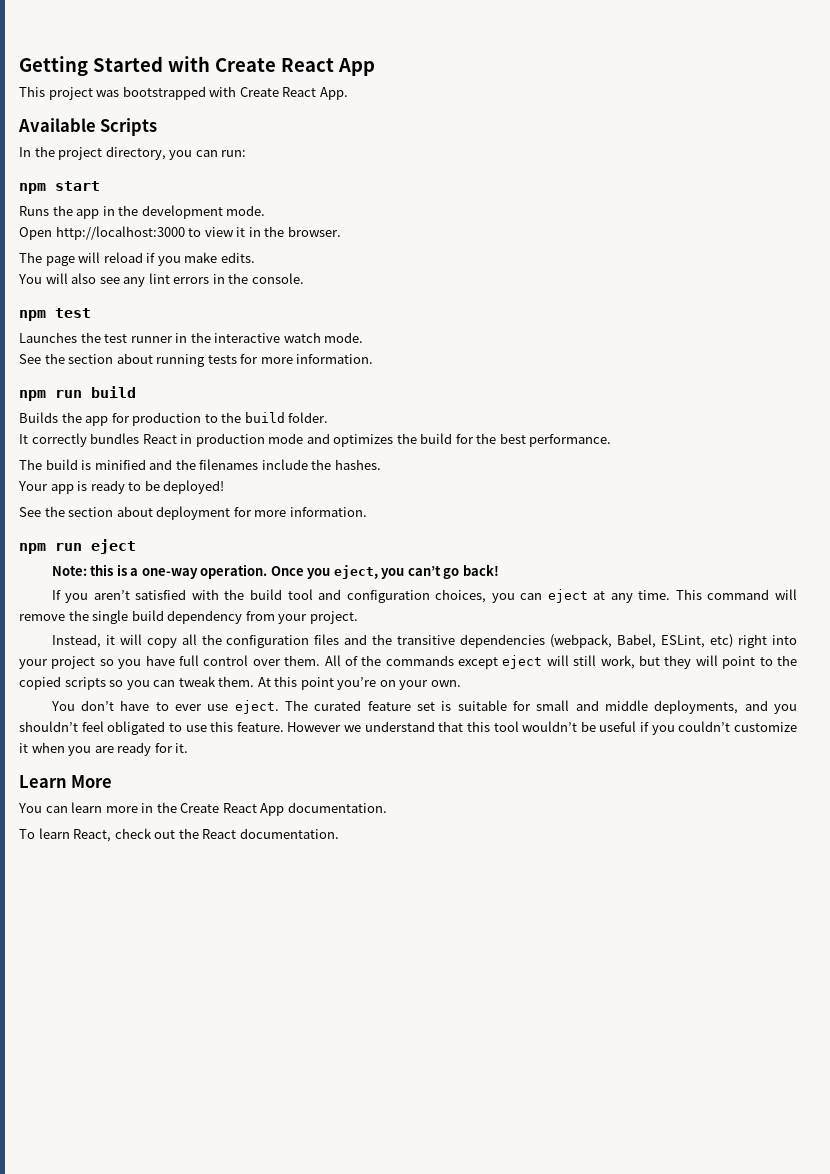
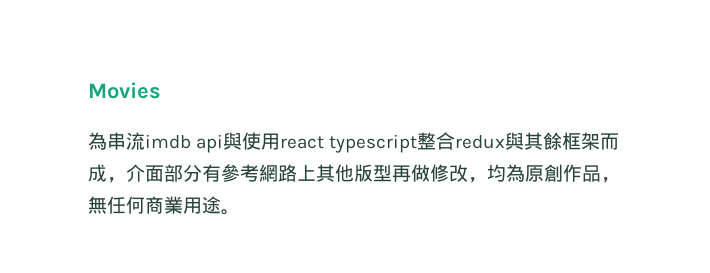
[19,56,375,76] [19,86,348,100] [18,118,158,136] [19,146,247,160] [19,181,100,194] [19,205,266,219] [19,226,341,240] [19,252,255,266] [18,273,304,287] [19,308,91,321] [19,332,364,343] [19,353,374,367] [19,386,136,401] [19,412,329,426] [19,433,612,447] [19,459,381,470] [18,480,225,494] [19,506,367,520] [19,539,136,554] [51,564,499,579] [51,589,797,603] [19,610,358,624] [51,634,797,648] [19,655,798,669] [19,676,461,690] [50,700,797,714] [19,721,798,735] [19,742,189,756] [19,775,113,788] [18,802,387,816] [19,828,339,842] Getting Started with Create React App // This project was bootstrapped with Create React App. // Available Scripts // In the project directory, you can run: // npm start // Runs the app in the development mode. // Open http://localhost:3000 to view it in the browser. // The page will reload if you make edits. // You will also see any lint errors in the console. // npm test // Launches the test runner in the interactive watch mode. // See the section about running tests for more information. // npm run build // Builds the app for production to the build folder. // It correctly bundles React in production mode and optimizes the build for the best performance. // The build is minified and the filenames include the hashes. // Your app is ready to be deployed! // See the section about deployment for more information. // npm run eject // Note: this is a one-way operation. Once you eject, you can’t go back! // If you aren’t satisfied with the build tool and configuration choices, you can eject at any time. This command will remove the single build dependency from your project. // Instead, it will copy all the configuration files and the transitive dependencies (webpack, Babel, ESLint, etc) right into your project so you have full control over them. All of the commands except eject will still work, but they will point to the copied scripts so you can tweak them. At this point you’re on your own. // You don’t have to ever use eject. The curated feature set is suitable for small and middle deployments, and you shouldn’t feel obligated to use this feature. However we understand that this tool wouldn’t be useful if you couldn’t customize it when you are ready for it. // Learn More // You can learn more in the Create React App documentation. // To learn React, check out the React documentation. -> [88,82,161,99] [88,132,620,153] [88,164,620,183] [88,196,240,215] Movies // 為串流imdb api與使用react typescript整合redux與其餘框架而成，介面部分有參考網路上其他版型再做修改，均為原創作品，無任何商業用途。

